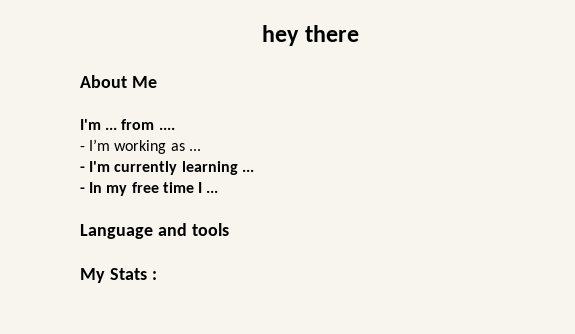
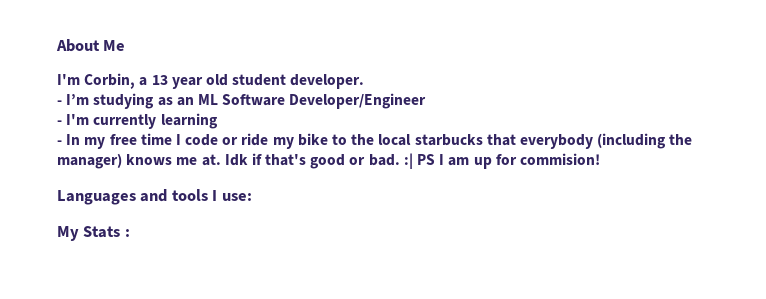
[262,25,359,46] hey there // -> (56, 45) none
[105,119,175,130] [80,139,201,154] ... from .... // - I’m working as ... -> [84,73,365,89] [57,93,427,109] Corbin, a 13 year old student developer. // - I’m studying as an ML Software Developer/Engineer
[241,169,254,172] ... -> (218, 121) none
[206,190,219,193] [80,224,153,239] ... // Language -> [185,133,693,149] [57,153,600,169] [57,190,136,205] code or ride my bike to the local starbucks that everybody (including the manager) knows me at. Idk if that's good or bad. :| PS I am up for commision! // Languages
(229, 229) none -> [212,190,252,201] I use:

